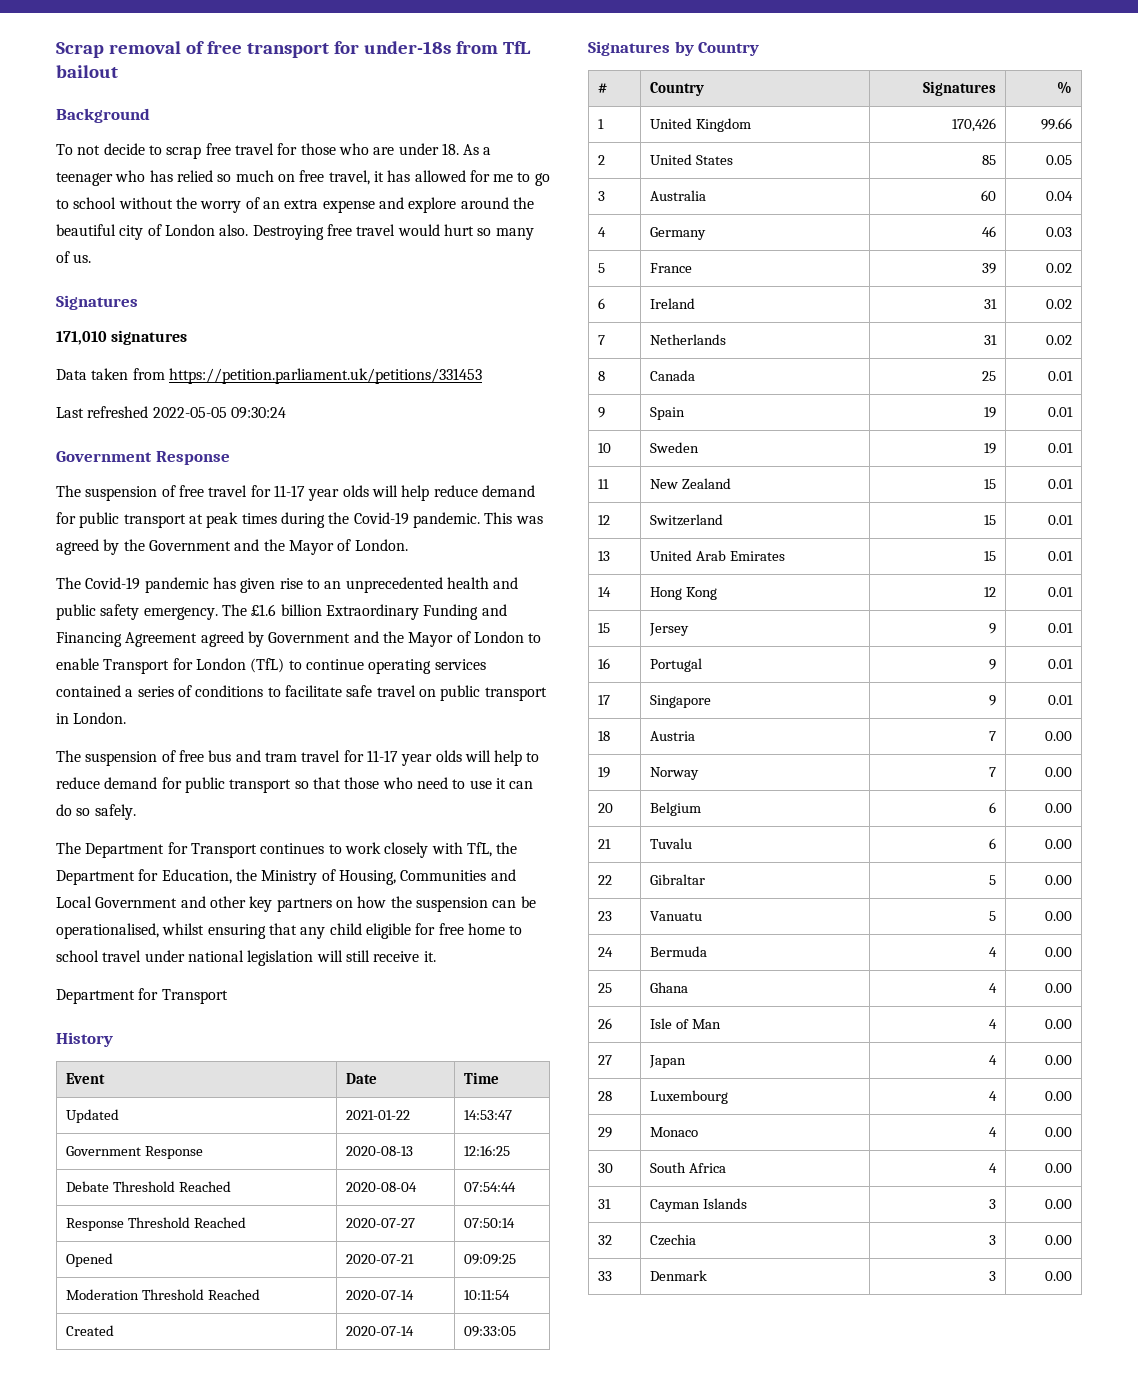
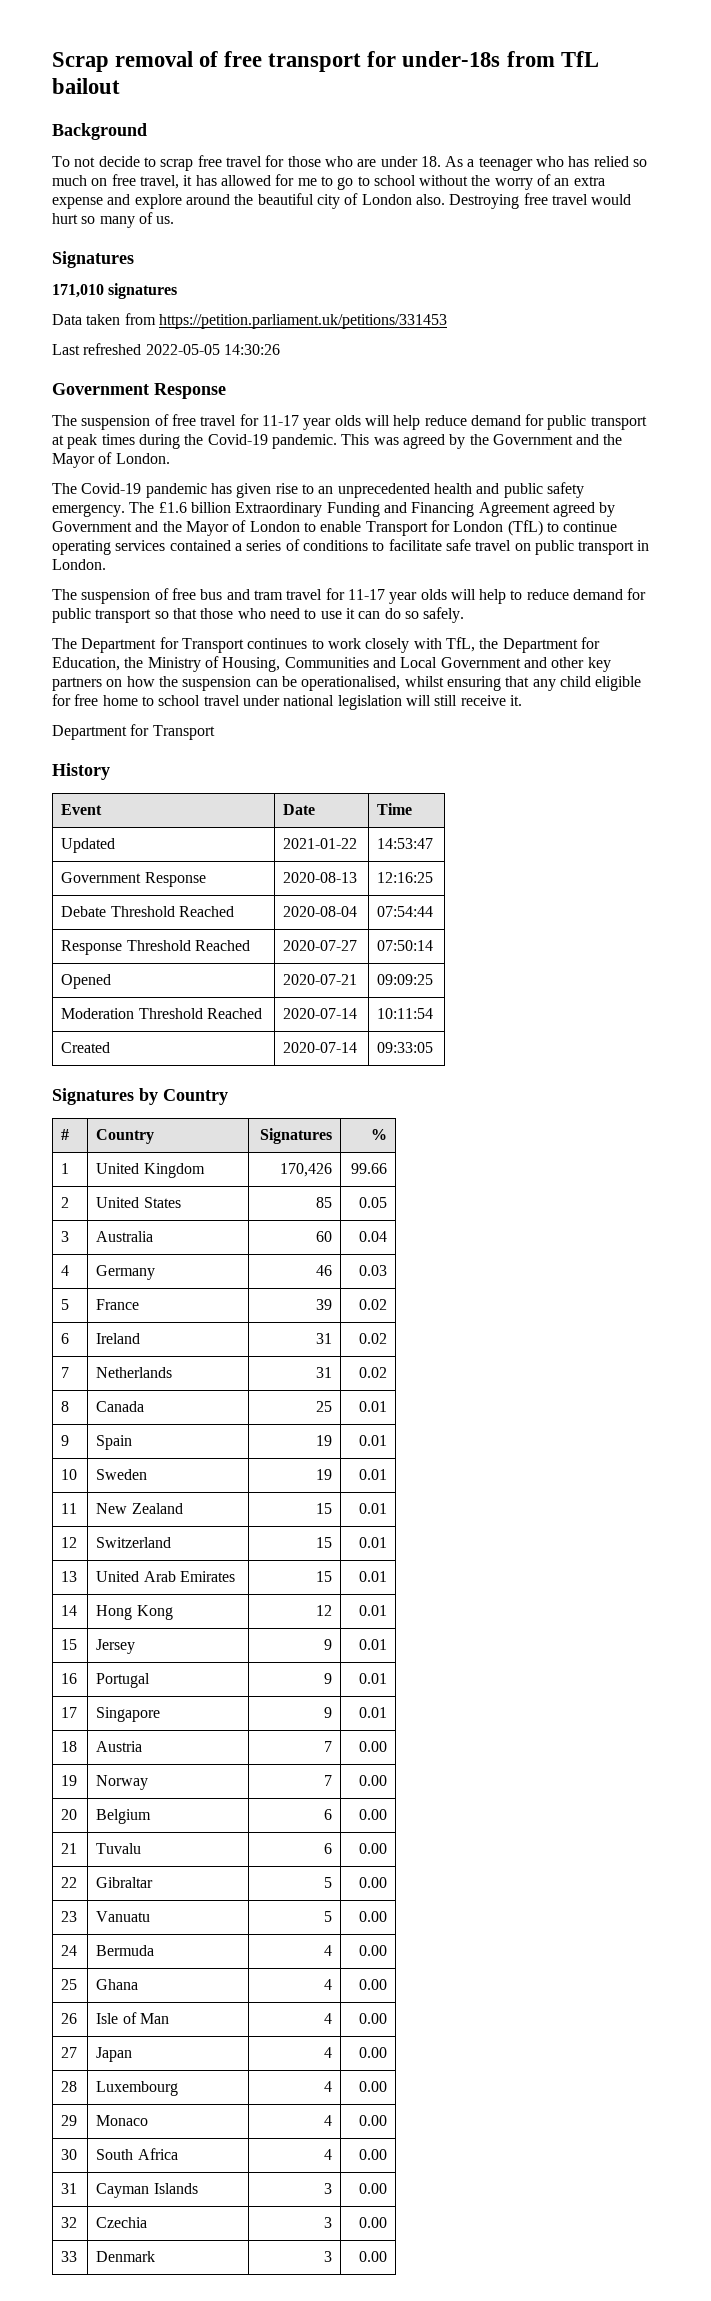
[230,407,286,419] 09:30:24 -> [223,344,280,355] 14:30:26

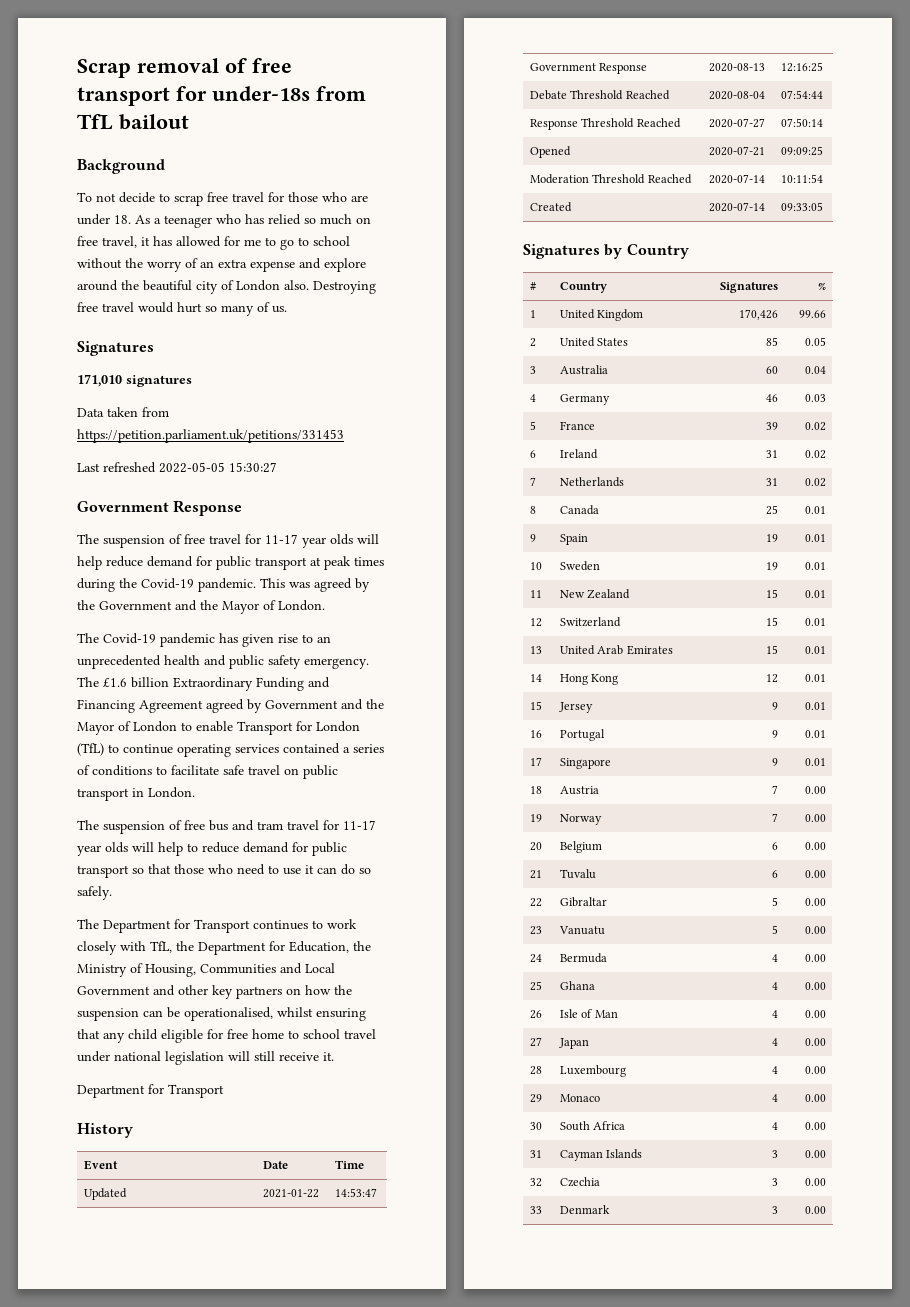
[223,344,280,355] 14:30:26 -> [229,462,277,473] 15:30:27

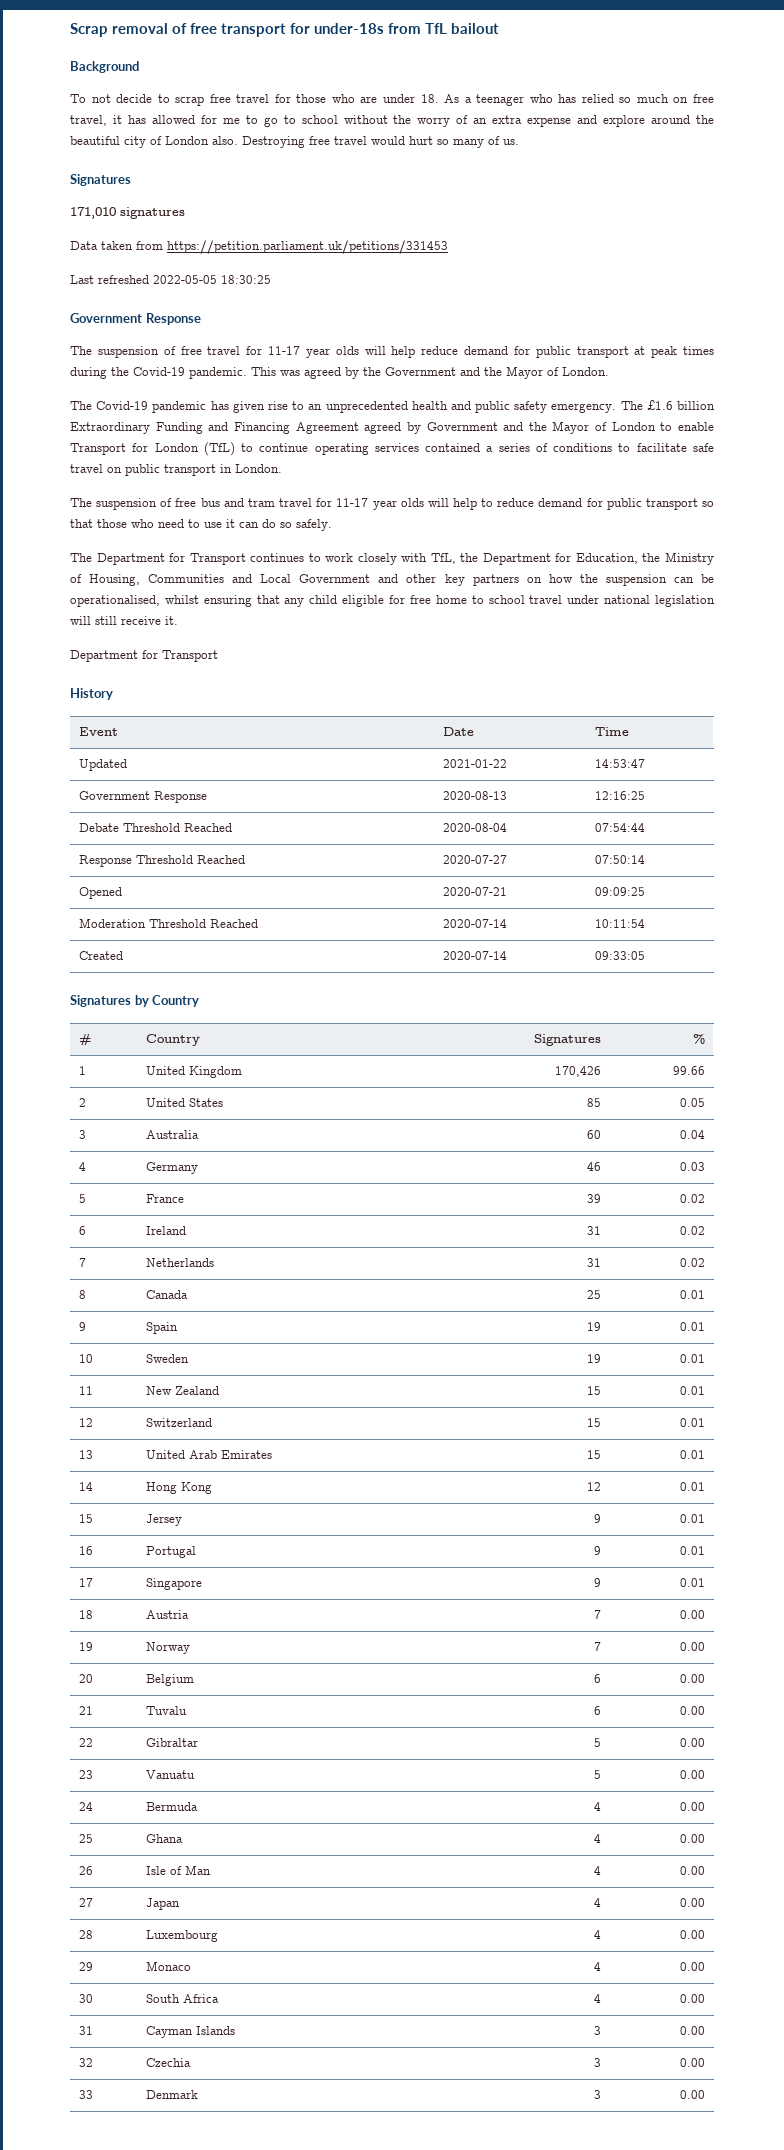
[229,462,277,473] 15:30:27 -> [221,275,271,284] 18:30:25

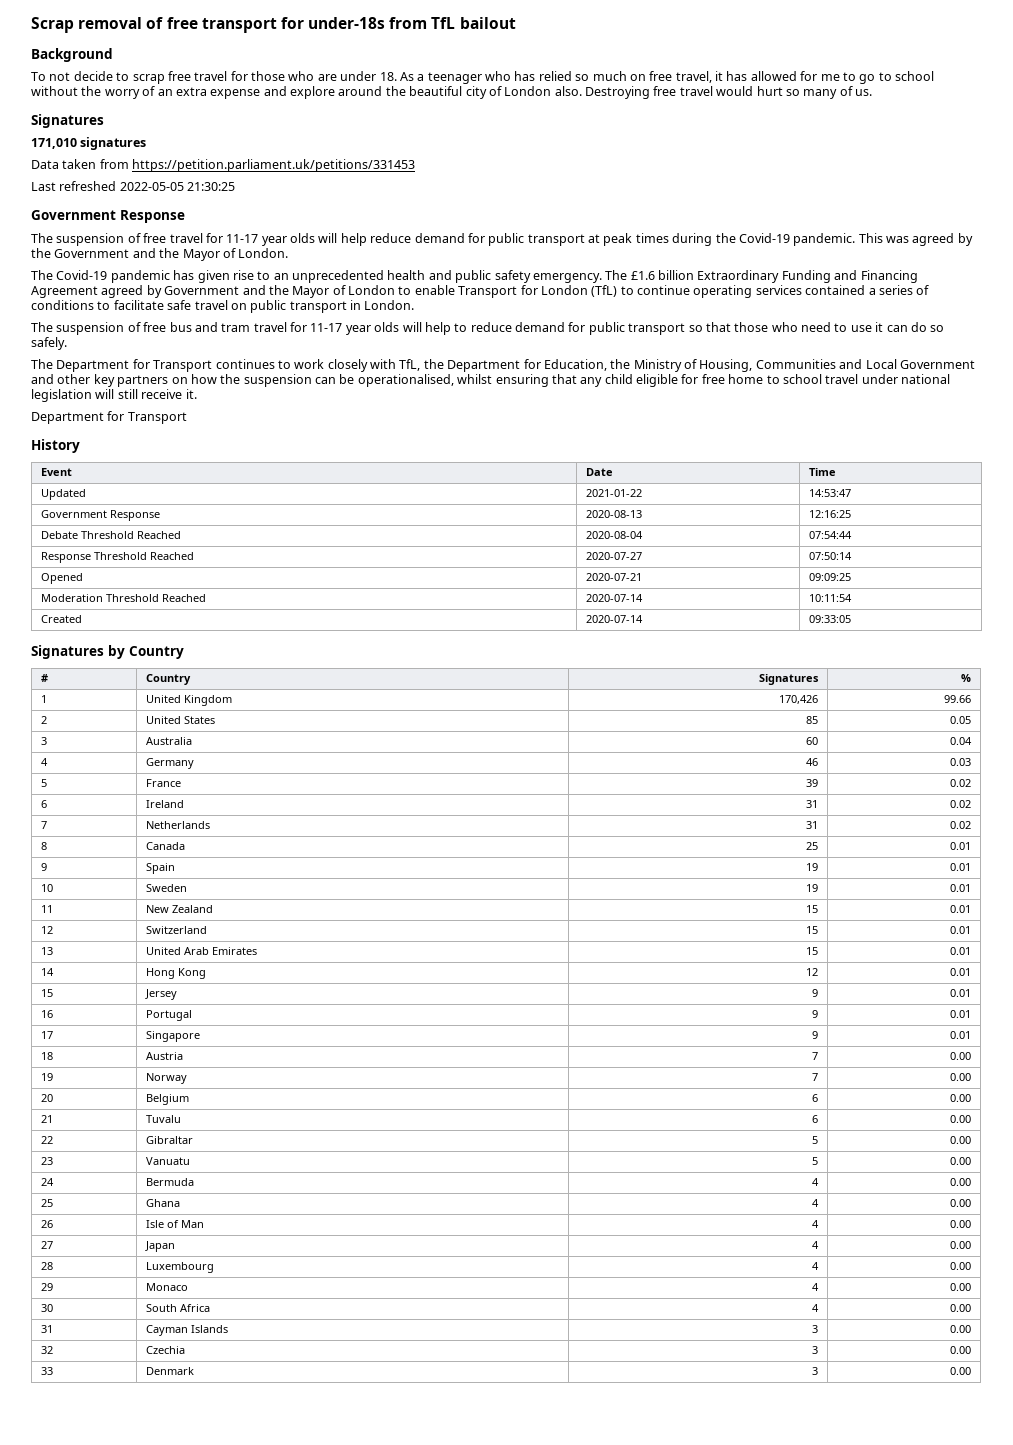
[221,275,271,284] 18:30:25 -> [187,182,236,191] 21:30:25

